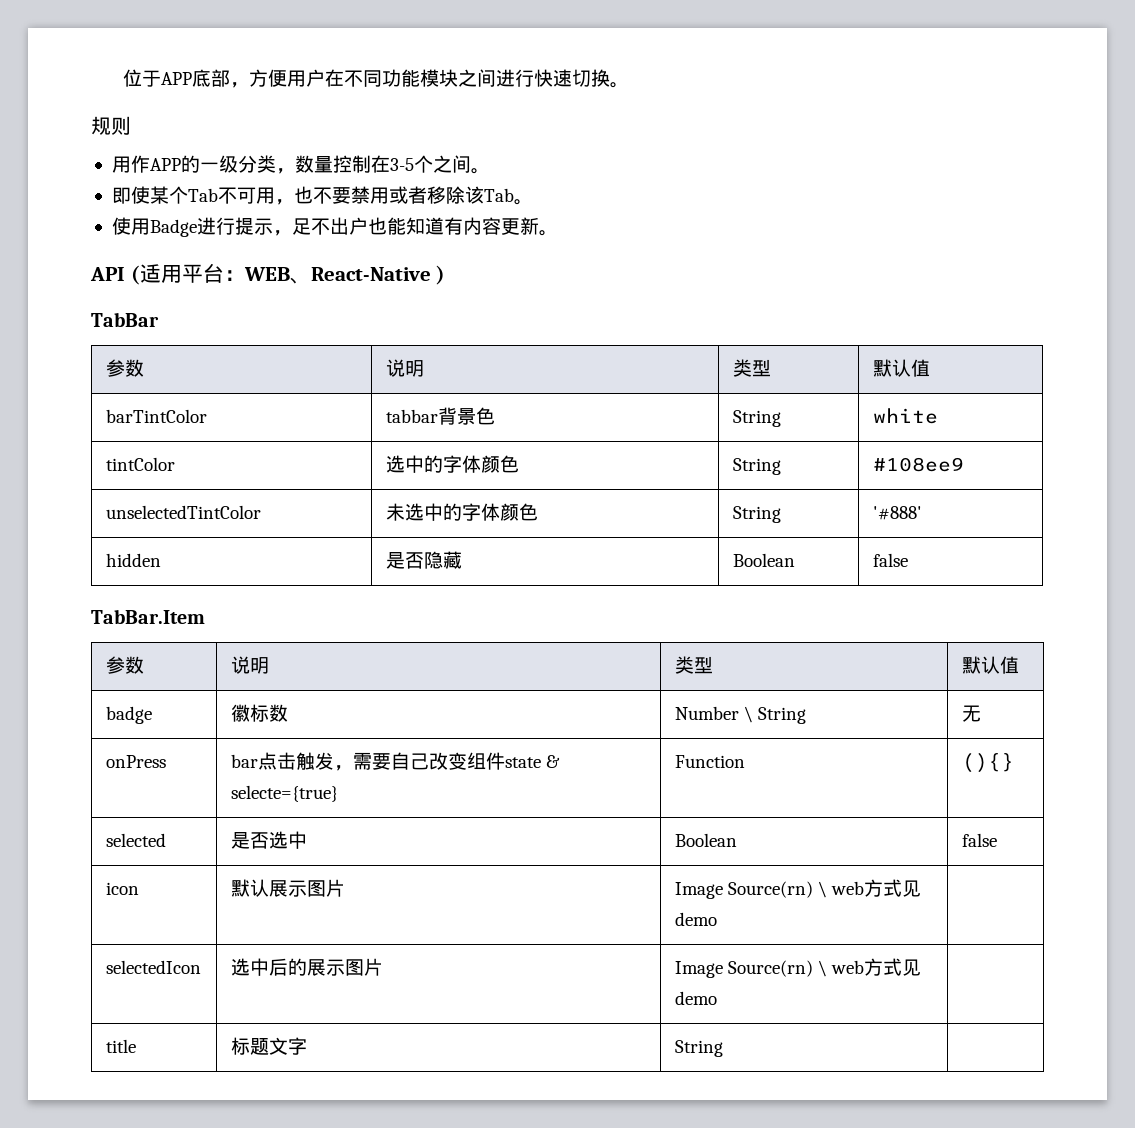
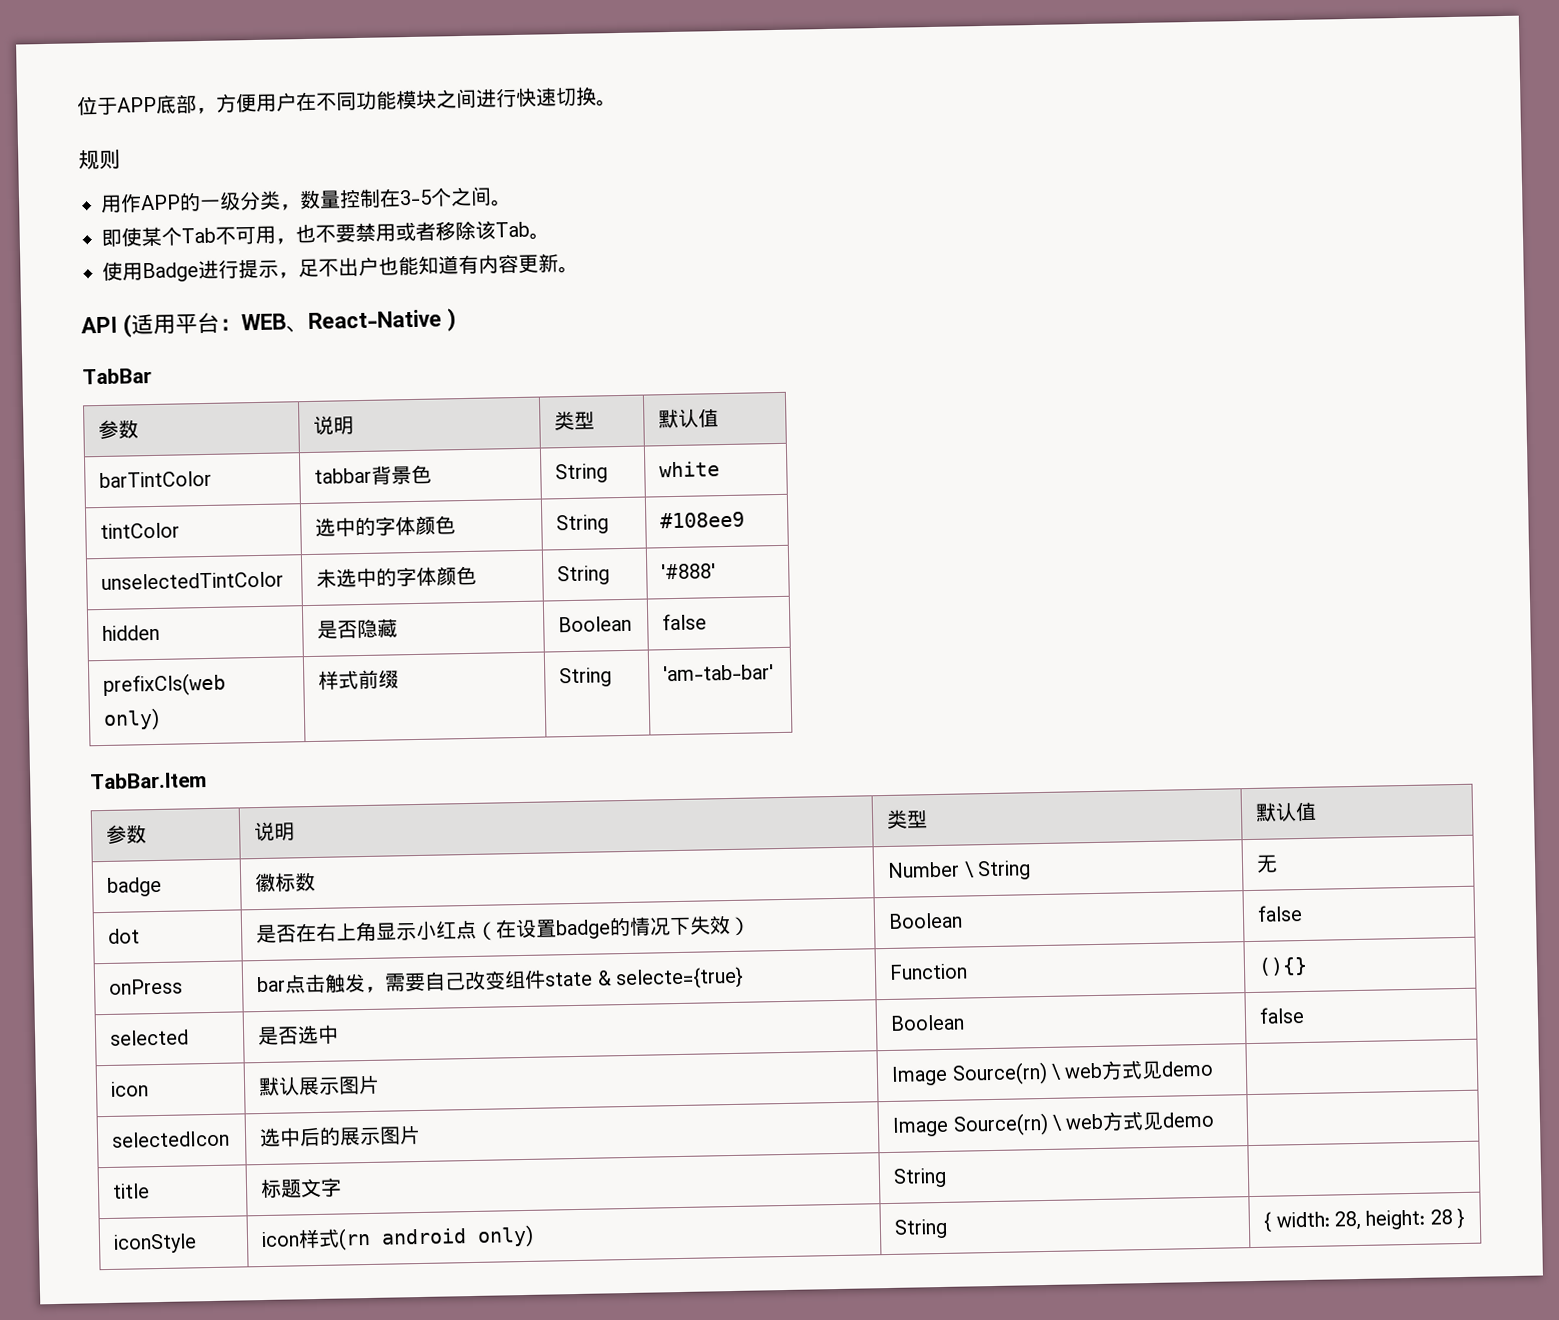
(908, 560) none -> [103,672,227,697] [103,707,161,731] [318,669,400,690] [559,667,613,688] [663,664,775,682] // prefixCls(web only) | 样式前缀 | String | 'am-tab-bar'
(981, 713) none -> [108,928,141,944] [255,914,752,944] [888,912,964,929] [1257,904,1304,922] // dot | 是否在右上角显示小红点（在设置badge的情况下失效） | Boolean | false
(723, 1048) none -> [113,1233,198,1254] [261,1224,535,1251] [894,1218,949,1239] [1263,1207,1467,1233] // iconStyle | icon样式(rn android only) | String | { width: 28, height: 28 }

